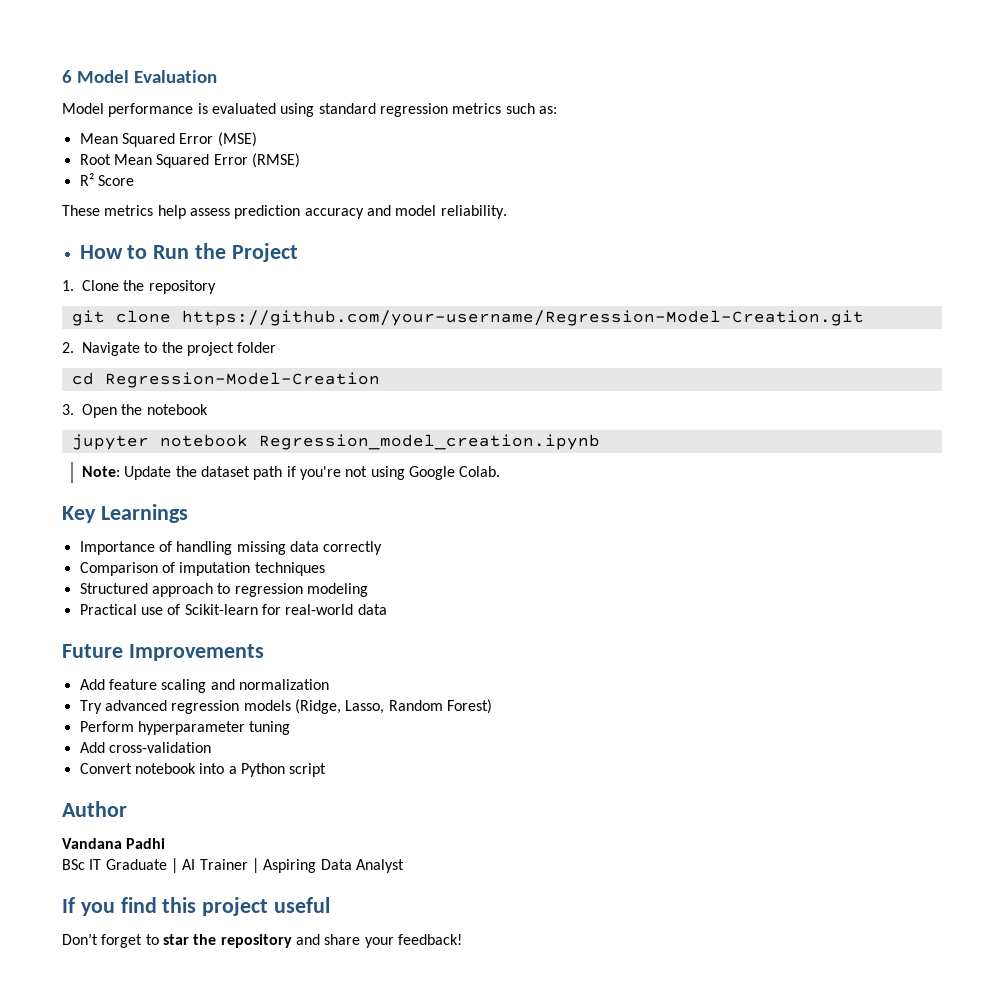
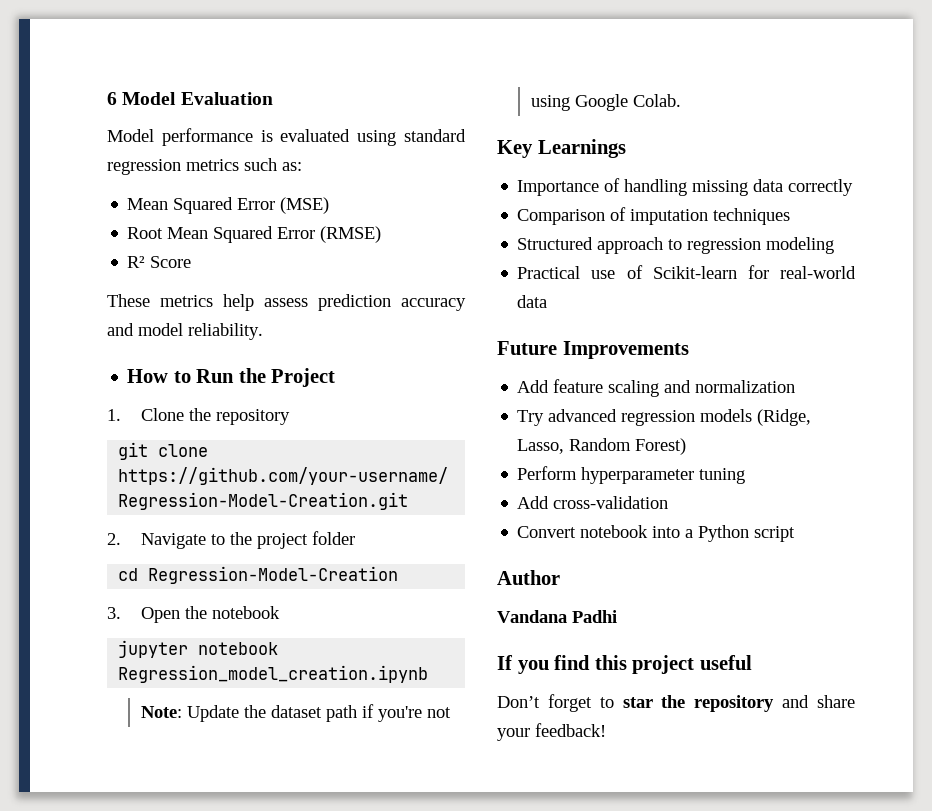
[62,858,404,873] // BSc IT Graduate | AI Trainer | Aspiring Data Analyst -> (617, 616) none

